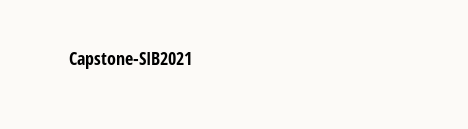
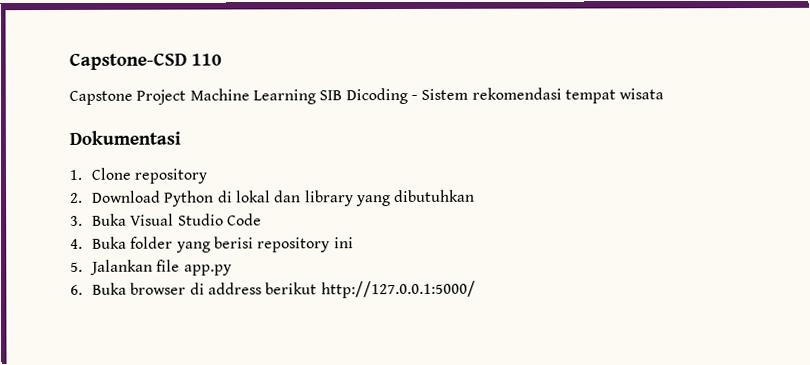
[69,52,192,69] Capstone-SIB2021 -> [69,52,222,70] [69,87,665,105] [69,130,181,145] [69,167,209,184] [70,189,476,207] [70,213,262,226] [70,236,354,253] [70,259,232,276] [70,280,476,299] Capstone-CSD 110 // Capstone Project Machine Learning SIB Dicoding - Sistem rekomendasi tempat wisata // Dokumentasi // 1. Clone repository // 2. Download Python di lokal dan library yang dibutuhkan // 3. Buka Visual Studio Code // 4. Buka folder yang berisi repository ini // 5. Jalankan file app.py // 6. Buka browser di address berikut http://127.0.0.1:5000/

